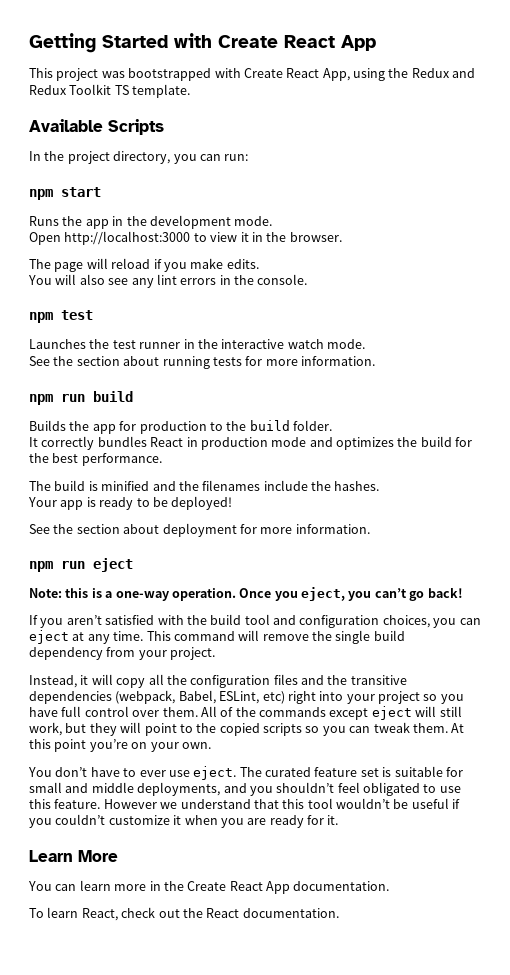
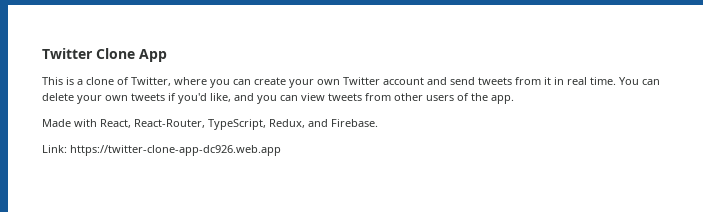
[29,33,376,53] [29,68,476,81] [29,84,191,98] [29,119,164,135] [29,151,249,164] [29,187,101,200] [29,215,273,229] [29,231,342,245] [29,258,259,272] [28,274,308,288] [29,310,93,323] [29,339,365,349] [29,356,375,369] [29,391,133,405] [29,420,332,434] [29,436,473,450] [29,453,162,466] [29,480,380,491] [28,496,233,510] [29,523,370,537] [29,558,133,572] [29,587,463,601] [29,614,481,628] [29,630,405,644] [29,647,216,660] [29,674,407,688] [29,690,464,704] [29,706,462,720] [29,722,465,736] [29,739,211,752] [28,766,463,780] [29,782,461,796] [29,798,461,809] [29,814,339,828] [29,850,118,862] [28,880,390,894] [29,907,339,921] Getting Started with Create React App // This project was bootstrapped with Create React App, using the Redux and Redux Toolkit TS template. // Available Scripts // In the project directory, you can run: // npm start // Runs the app in the development mode. // Open http://localhost:3000 to view it in the browser. // The page will reload if you make edits. // You will also see any lint errors in the console. // npm test // Launches the test runner in the interactive watch mode. // See the section about running tests for more information. // npm run build // Builds the app for production to the build folder. // It correctly bundles React in production mode and optimizes the build for the best performance. // The build is minified and the filenames include the hashes. // Your app is ready to be deployed! // See the section about deployment for more information. // npm run eject // Note: this is a one-way operation. Once you eject, you can’t go back! // If you aren’t satisfied with the build tool and configuration choices, you can eject at any time. This command will remove the single build dependency from your project. // Instead, it will copy all the configuration files and the transitive dependencies (webpack, Babel, ESLint, etc) right into your project so you have full control over them. All of the commands except eject will still work, but they will point to the copied scripts so you can tweak them. At this point you’re on your own. // You don’t have to ever use eject. The curated feature set is suitable for small and middle deployments, and you shouldn’t feel obligated to use this feature. However we understand that this tool wouldn’t be useful if you couldn’t customize it when you are ready for it. // Learn More // You can learn more in the Create React App documentation. // To learn React, check out the React documentation. -> [42,48,167,62] [42,77,660,88] [42,93,514,104] [42,119,378,130] [42,145,281,156] Twitter Clone App // This is a clone of Twitter, where you can create your own Twitter account and send tweets from it in real time. You can delete your own tweets if you'd like, and you can view tweets from other users of the app. // Made with React, React-Router, TypeScript, Redux, and Firebase. // Link: https://twitter-clone-app-dc926.web.app

